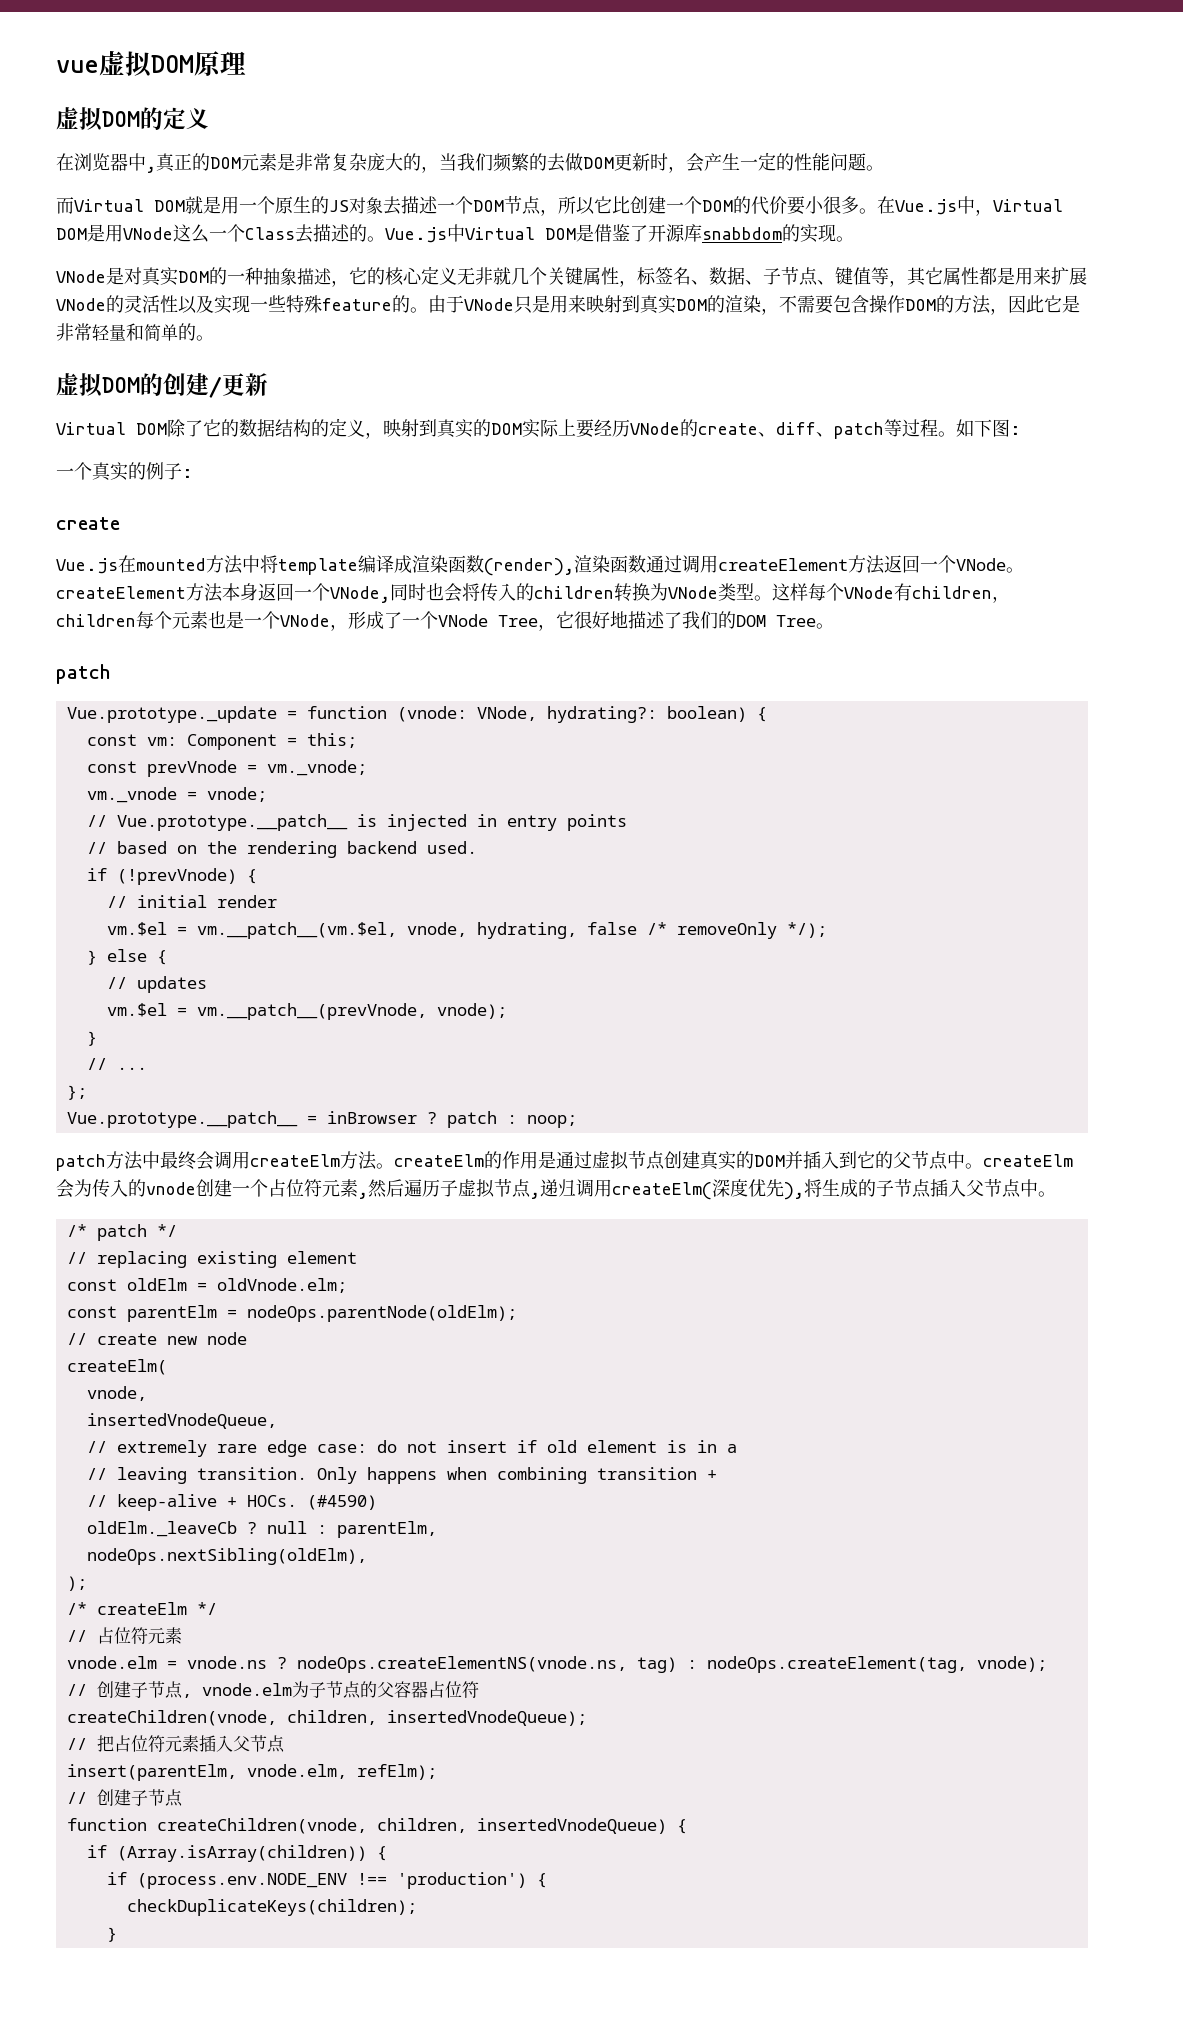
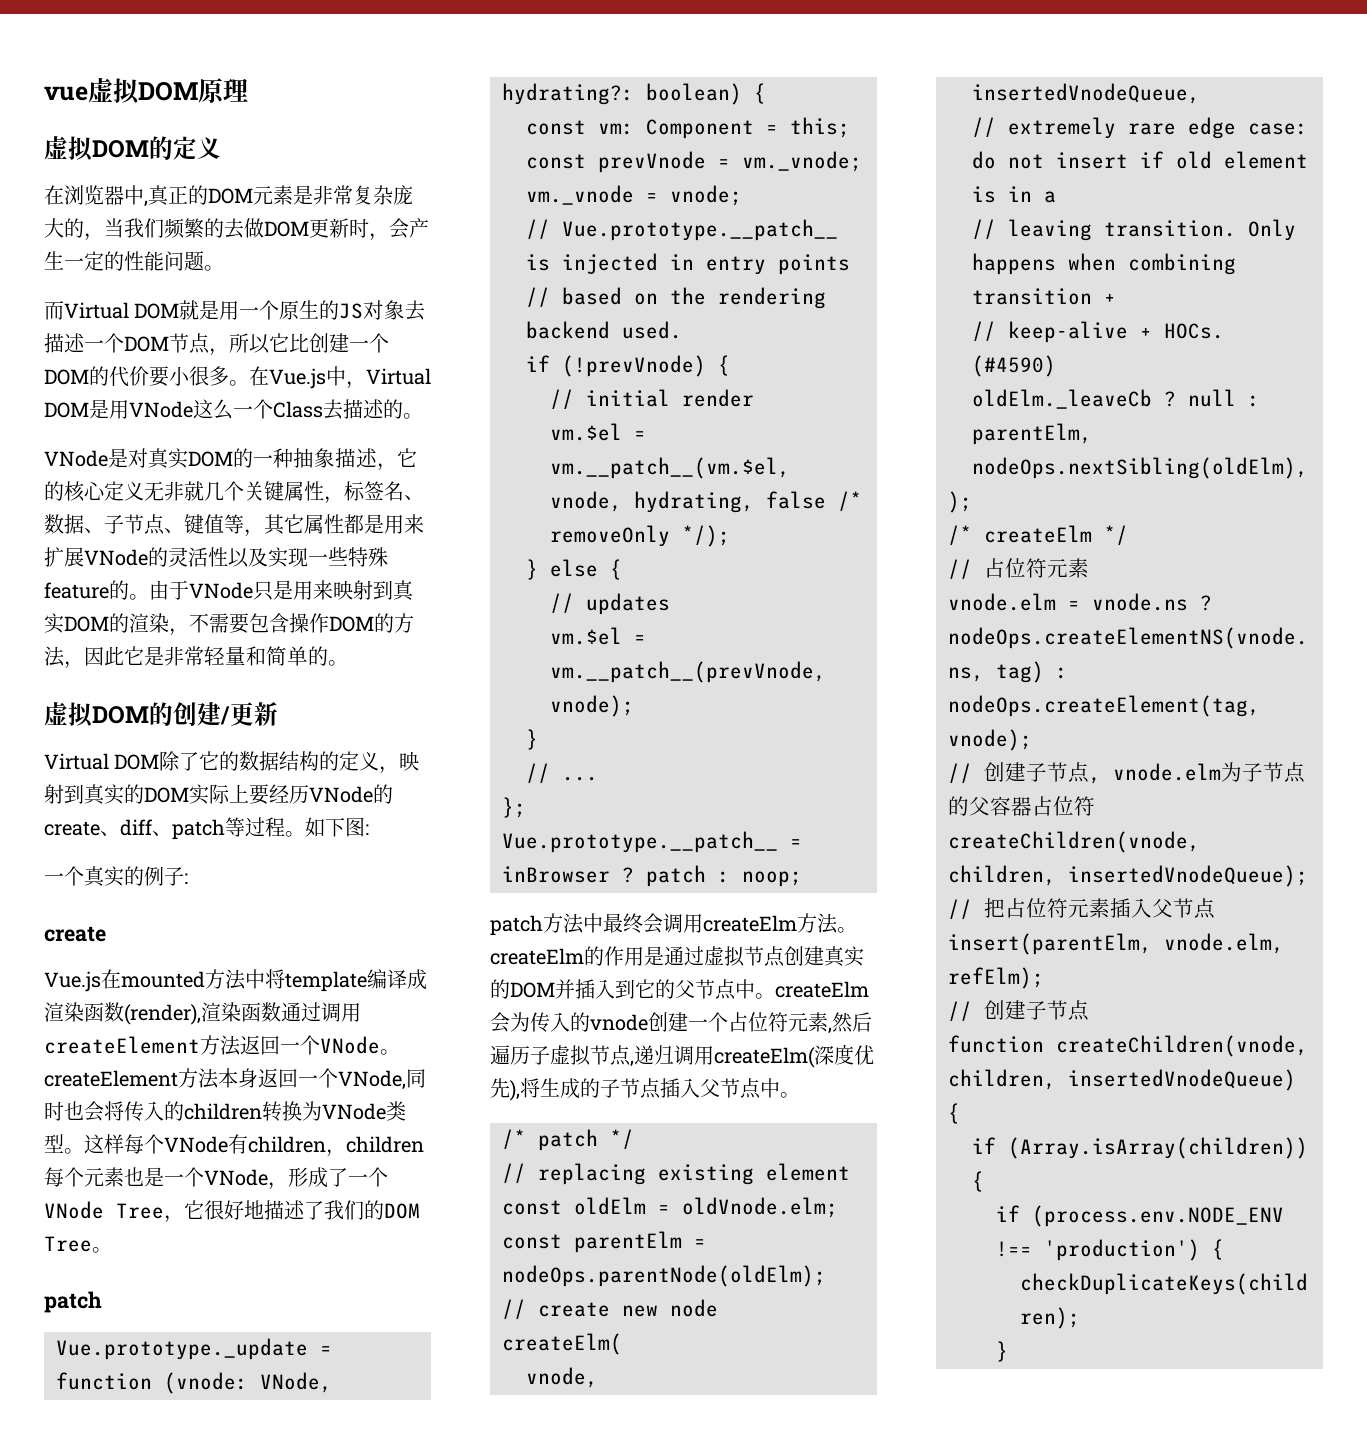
[385,224,854,243] Vue.js中Virtual DOM是借鉴了开源库snabbdom的实现。 -> (423, 416) none

